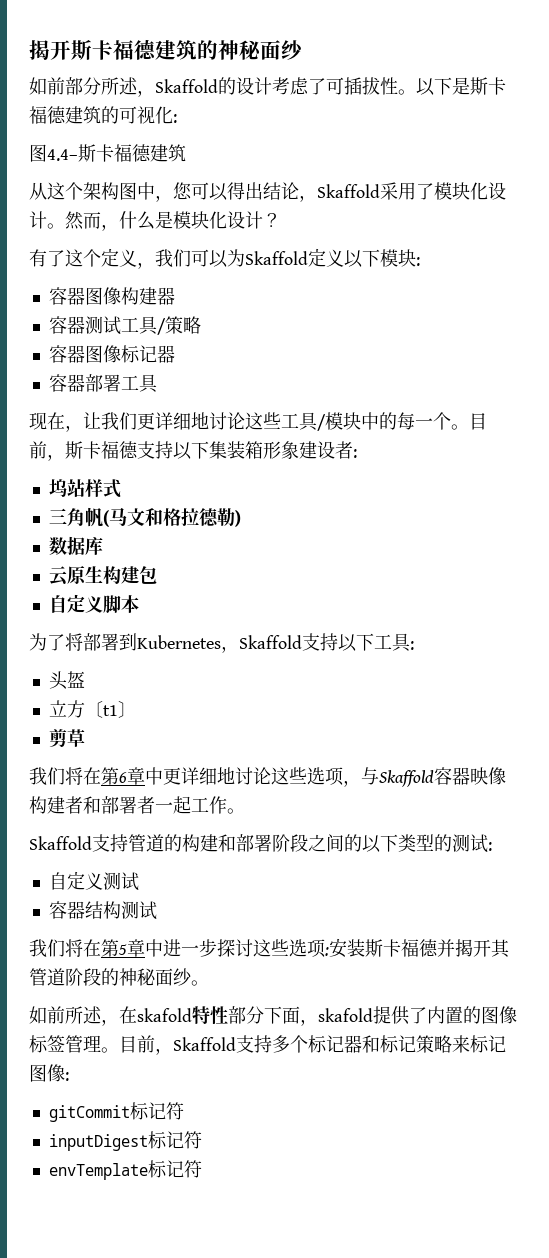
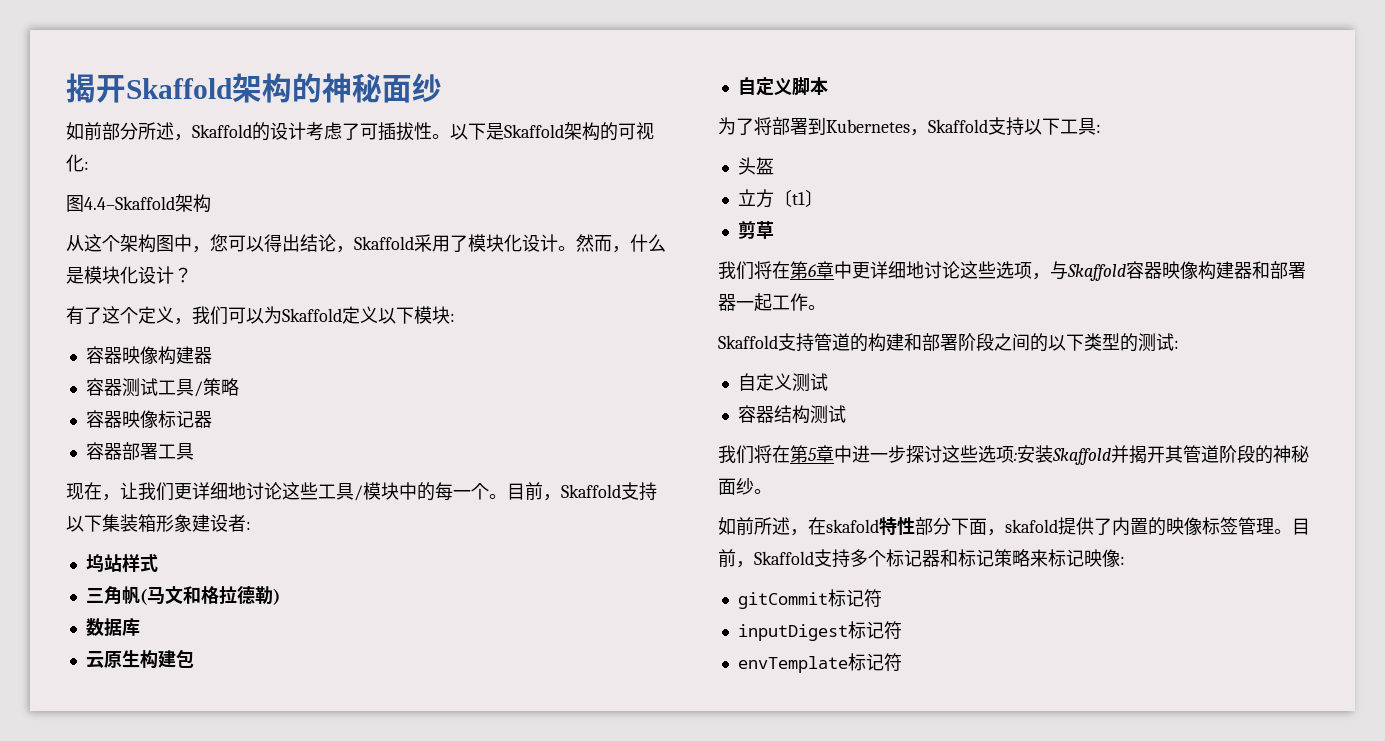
[29,39,197,60] 揭开斯卡福德建筑 -> [66,73,292,103] 揭开Skaffold架构
[470,77,506,95] [29,106,101,124] 斯卡福德建筑 -> [504,122,600,141] Skaffold架构
[47,144,186,162] 4.4–斯卡福德建筑 -> [84,194,211,213] 4.4–Skaffold架构
[84,287,103,305] 图 -> [121,346,140,364] 映
[84,345,103,363] 图 -> [121,410,140,428] 映
[65,441,138,459] 斯卡福德 -> [561,484,621,498] Skaffold
[65,796,155,814] 者和部署者 -> [1234,261,1306,279] [718,294,736,311] 器和部署器
[365,939,438,957] 斯卡福德 -> [1052,448,1111,465] Skaffold
[481,1006,499,1024] 图 -> [1166,517,1184,535] 映
[29,1064,47,1082] 图 -> [1084,549,1102,567] 映

